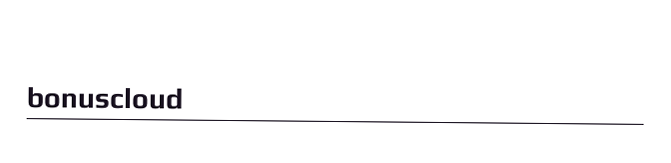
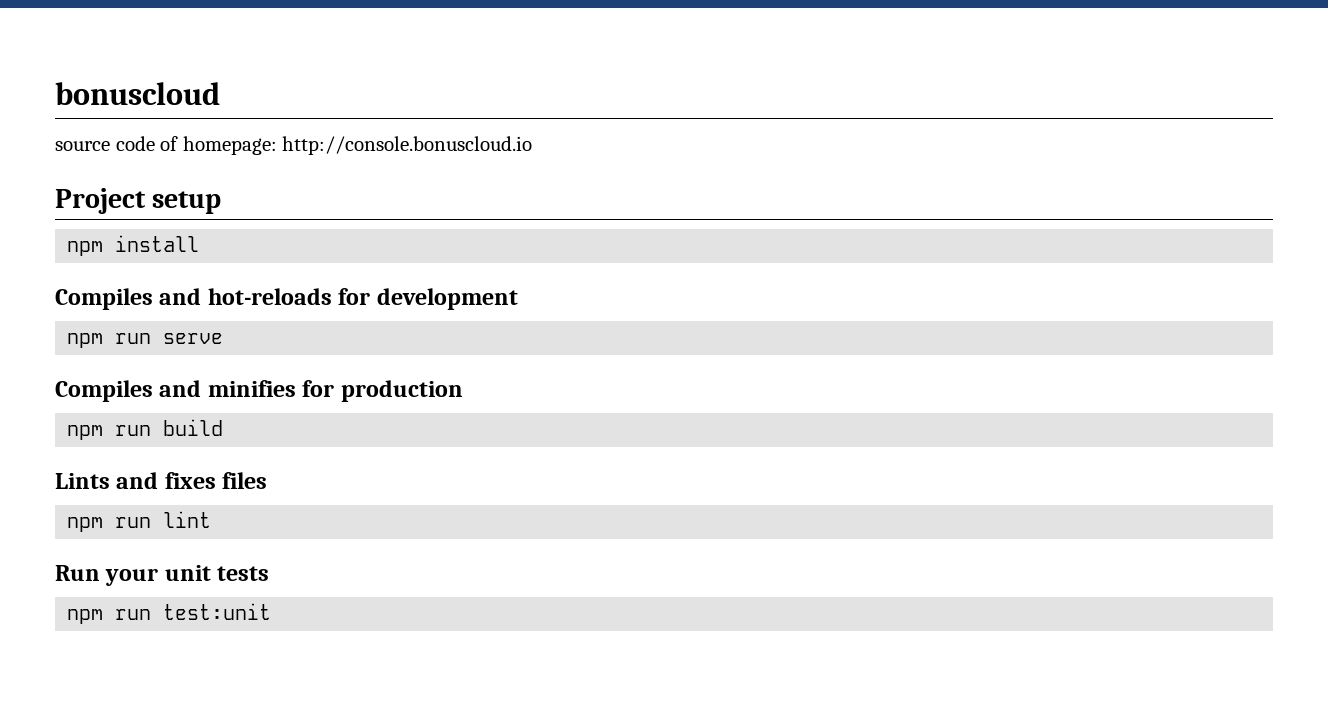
(183, 98) none -> [55,136,533,155] [55,188,222,214] [67,235,200,256] [55,288,518,310] [67,333,224,348] [55,380,463,402] [67,419,224,440] [55,472,268,489] [67,511,212,532] [55,565,270,586] [67,603,272,624] // source code of homepage: http://console.bonuscloud.io // Project setup // npm install // Compiles and hot-reloads for development // npm run serve // Compiles and minifies for production // npm run build // Lints and fixes files // npm run lint // Run your unit tests // npm run test:unit

